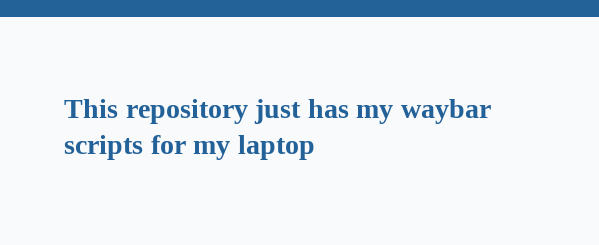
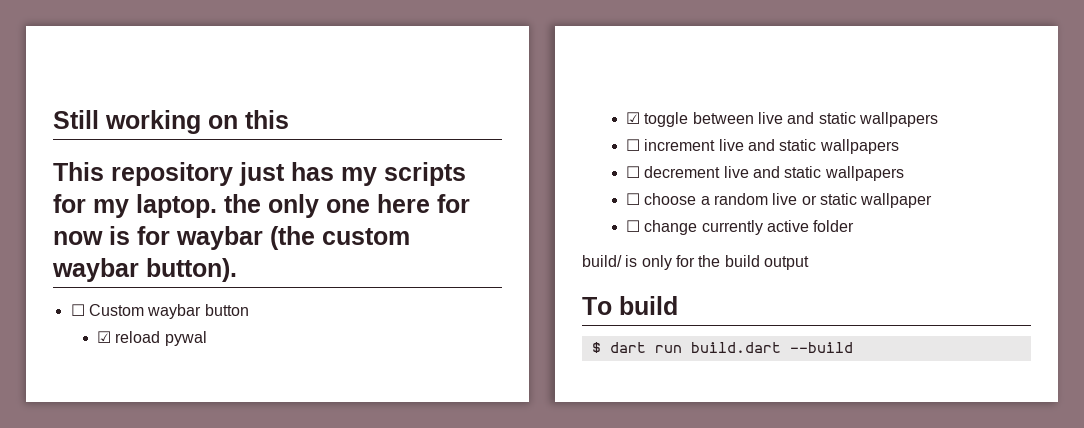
(64, 108) none -> [53,110,289,134] Still working on this //
[400,99,491,124] waybar -> (377, 176) none
[237,135,315,160] laptop -> [136,194,470,218] [53,226,410,250] [52,258,237,282] [70,304,249,319] [97,331,207,346] [626,112,939,127] [626,139,899,154] [626,166,904,181] [626,193,933,208] [626,220,855,235] [582,255,809,270] [582,296,678,315] [591,342,853,353] laptop. the only one here for now is for waybar (the custom waybar button). // ☐ Custom waybar button // ☑ reload pywal // ☑ toggle between live and static wallpapers // ☐ increment live and static wallpapers // ☐ decrement live and static wallpapers // ☐ choose a random live or static wallpaper // ☐ change currently active folder // build/ is only for the build output // To build // $ dart run build.dart --build

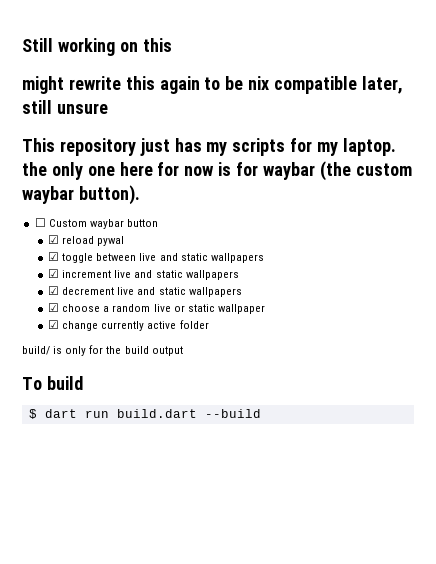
(289, 119) none -> [22,76,403,94] [22,100,108,114] // might rewrite this again to be nix compatible later, still unsure
[626,139,641,151] ☐ -> [48,269,60,278] ☑
[626,166,641,178] ☐ -> [48,286,60,295] ☑
[626,193,641,205] ☐ -> [48,303,60,312] ☑
[626,220,641,232] ☐ -> [48,320,60,329] ☑

